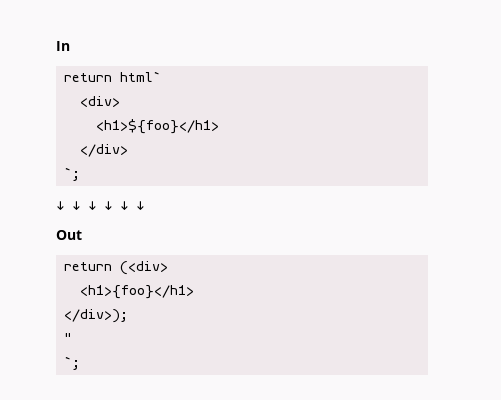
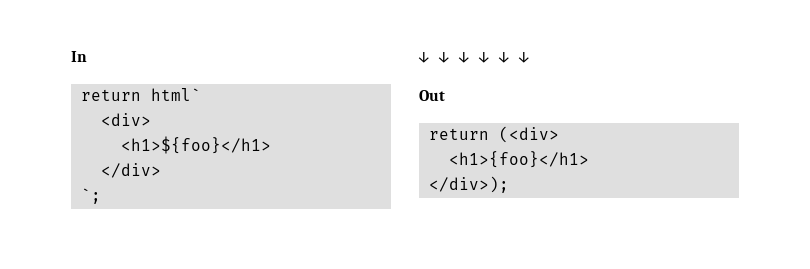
[64,333,73,343] [64,356,81,370] // " // `; -> (509, 184) none

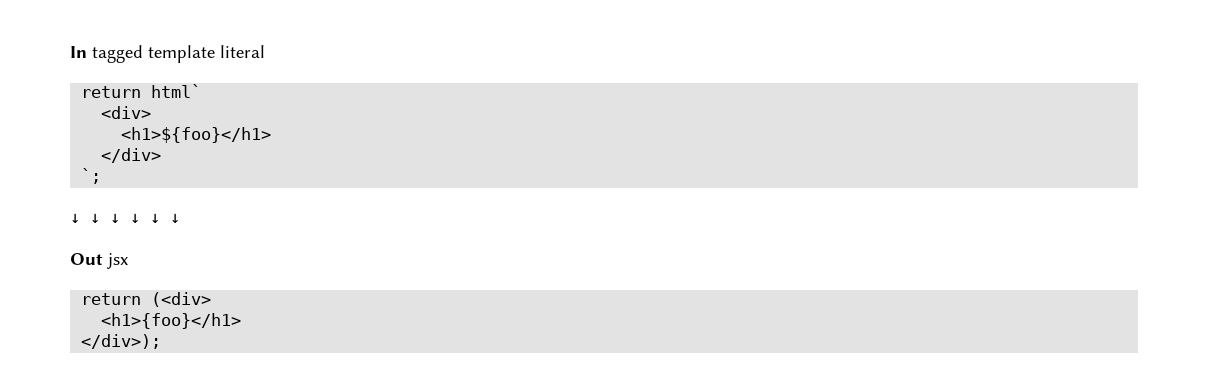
(87, 56) none -> [92,45,265,63] tagged template literal
(445, 95) none -> [107,253,128,269] jsx

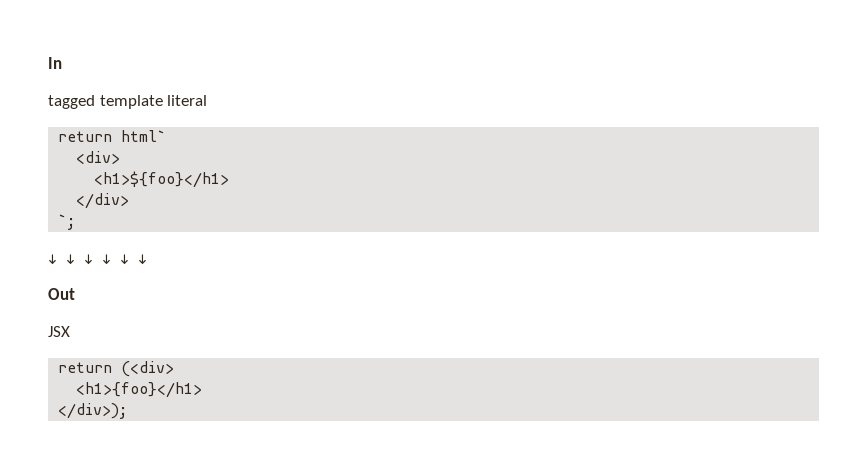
(87, 52) none -> (62, 63) //
[107,253,128,269] jsx -> [48,326,70,337] // JSX

